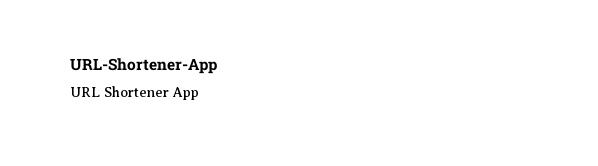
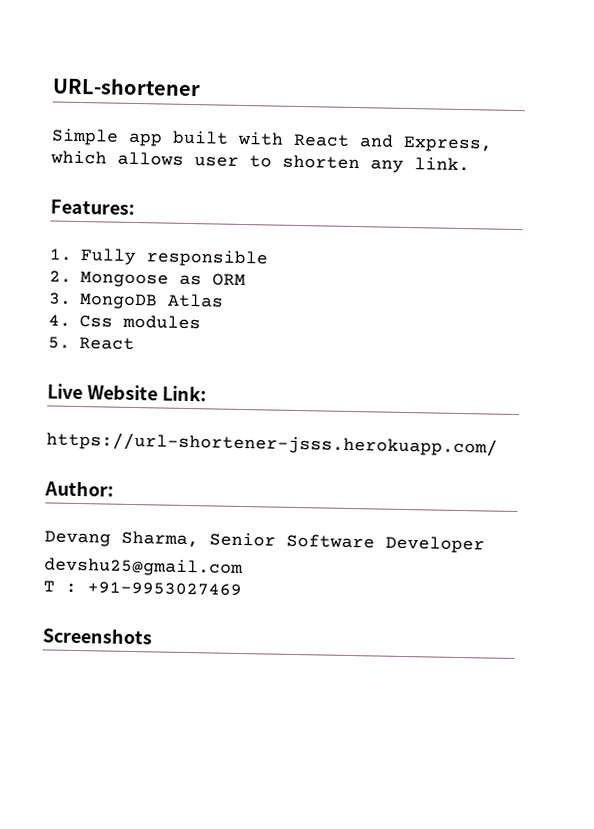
[70,58,217,74] [70,86,199,100] URL-Shortener-App // URL Shortener App -> [52,77,201,97] [51,128,493,153] [50,150,470,173] [50,199,135,215] [49,248,268,268] [49,270,246,288] [48,292,224,310] [48,314,201,330] [48,336,135,351] [47,383,207,402] [46,431,498,457] [44,480,114,497] [44,530,485,554] [44,557,244,578] [43,580,242,597] [42,627,153,645] URL-shortener // Simple app built with React and Express, which allows user to shorten any link. // Features: // 1. Fully responsible // 2. Mongoose as ORM // 3. MongoDB Atlas // 4. Css modules // 5. React // Live Website Link: // https://url-shortener-jsss.herokuapp.com/ // Author: // Devang Sharma, Senior Software Developer // devshu25@gmail.com // T : +91-9953027469 // Screenshots

